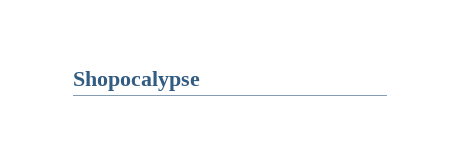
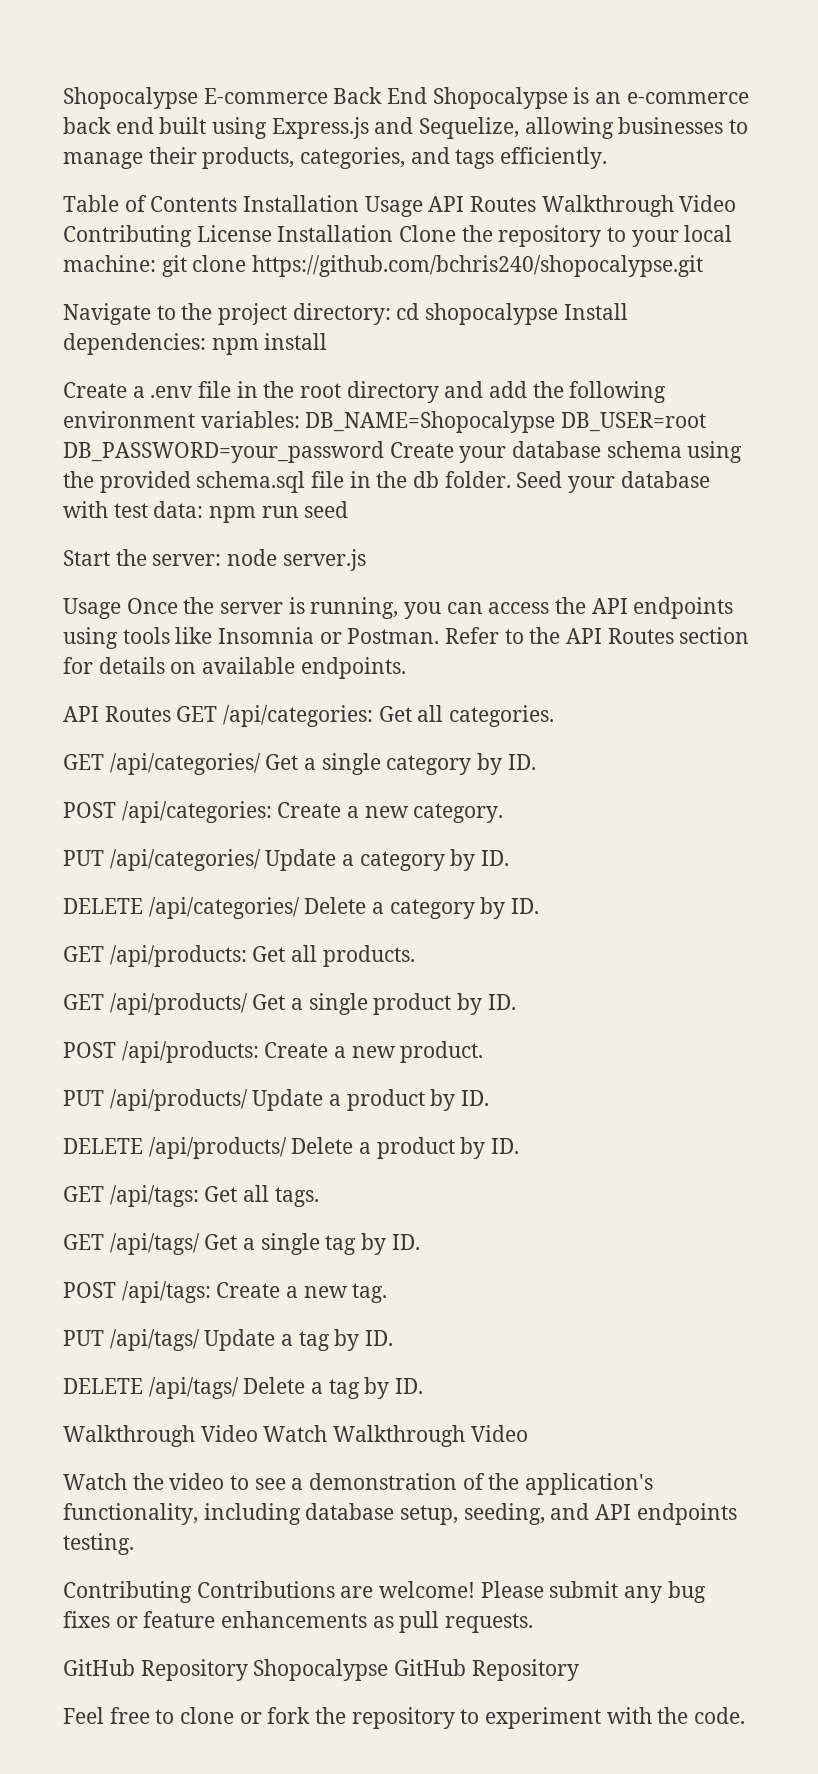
[73,71,200,91] Shopocalypse -> [63,87,749,109] [63,117,749,139] [63,147,608,169] [63,195,737,217] [63,225,733,247] [63,255,704,277] [63,303,628,325] [63,333,328,355] [63,381,667,403] [63,411,707,433] [63,441,743,463] [63,471,710,493] [63,501,349,523] [63,549,366,571] [63,597,734,619] [63,627,750,649] [63,657,406,679] [63,705,555,727] [63,753,536,775] [63,801,504,823] [63,849,510,871] [63,897,540,919] [63,945,415,967] [63,993,516,1015] [63,1041,484,1063] [63,1089,490,1111] [63,1137,520,1159] [63,1185,319,1207] [63,1233,420,1255] [63,1281,388,1303] [63,1329,394,1351] [63,1377,424,1399] [63,1425,528,1447] [63,1473,654,1495] [63,1503,737,1525] [63,1533,134,1555] [63,1581,706,1603] [63,1611,534,1633] [63,1659,579,1681] [63,1707,746,1729] Shopocalypse E-commerce Back End Shopocalypse is an e-commerce back end built using Express.js and Sequelize, allowing businesses to manage their products, categories, and tags efficiently. // Table of Contents Installation Usage API Routes Walkthrough Video Contributing License Installation Clone the repository to your local machine: git clone https://github.com/bchris240/shopocalypse.git // Navigate to the project directory: cd shopocalypse Install dependencies: npm install // Create a .env file in the root directory and add the following environment variables: DB_NAME=Shopocalypse DB_USER=root DB_PASSWORD=your_password Create your database schema using the provided schema.sql file in the db folder. Seed your database with test data: npm run seed // Start the server: node server.js // Usage Once the server is running, you can access the API endpoints using tools like Insomnia or Postman. Refer to the API Routes section for details on available endpoints. // API Routes GET /api/categories: Get all categories. // GET /api/categories/ Get a single category by ID. // POST /api/categories: Create a new category. // PUT /api/categories/ Update a category by ID. // DELETE /api/categories/ Delete a category by ID. // GET /api/products: Get all products. // GET /api/products/ Get a single product by ID. // POST /api/products: Create a new product. // PUT /api/products/ Update a product by ID. // DELETE /api/products/ Delete a product by ID. // GET /api/tags: Get all tags. // GET /api/tags/ Get a single tag by ID. // POST /api/tags: Create a new tag. // PUT /api/tags/ Update a tag by ID. // DELETE /api/tags/ Delete a tag by ID. // Walkthrough Video Watch Walkthrough Video // Watch the video to see a demonstration of the application's functionality, including database setup, seeding, and API endpoints testing. // Contributing Contributions are welcome! Please submit any bug fixes or feature enhancements as pull requests. // GitHub Repository Shopocalypse GitHub Repository // Feel free to clone or fork the repository to experiment with the code.

